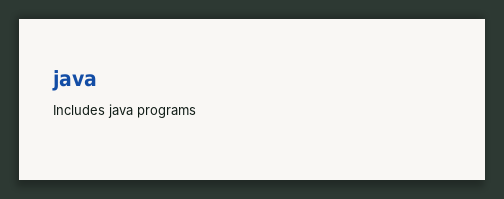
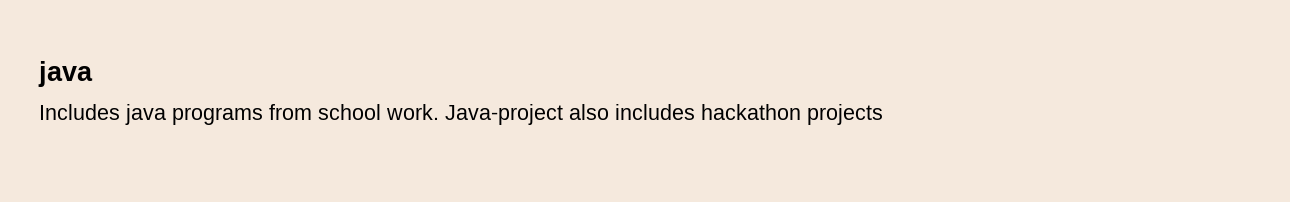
(196, 112) none -> [269,104,883,125] from school work. Java-project also includes hackathon projects

